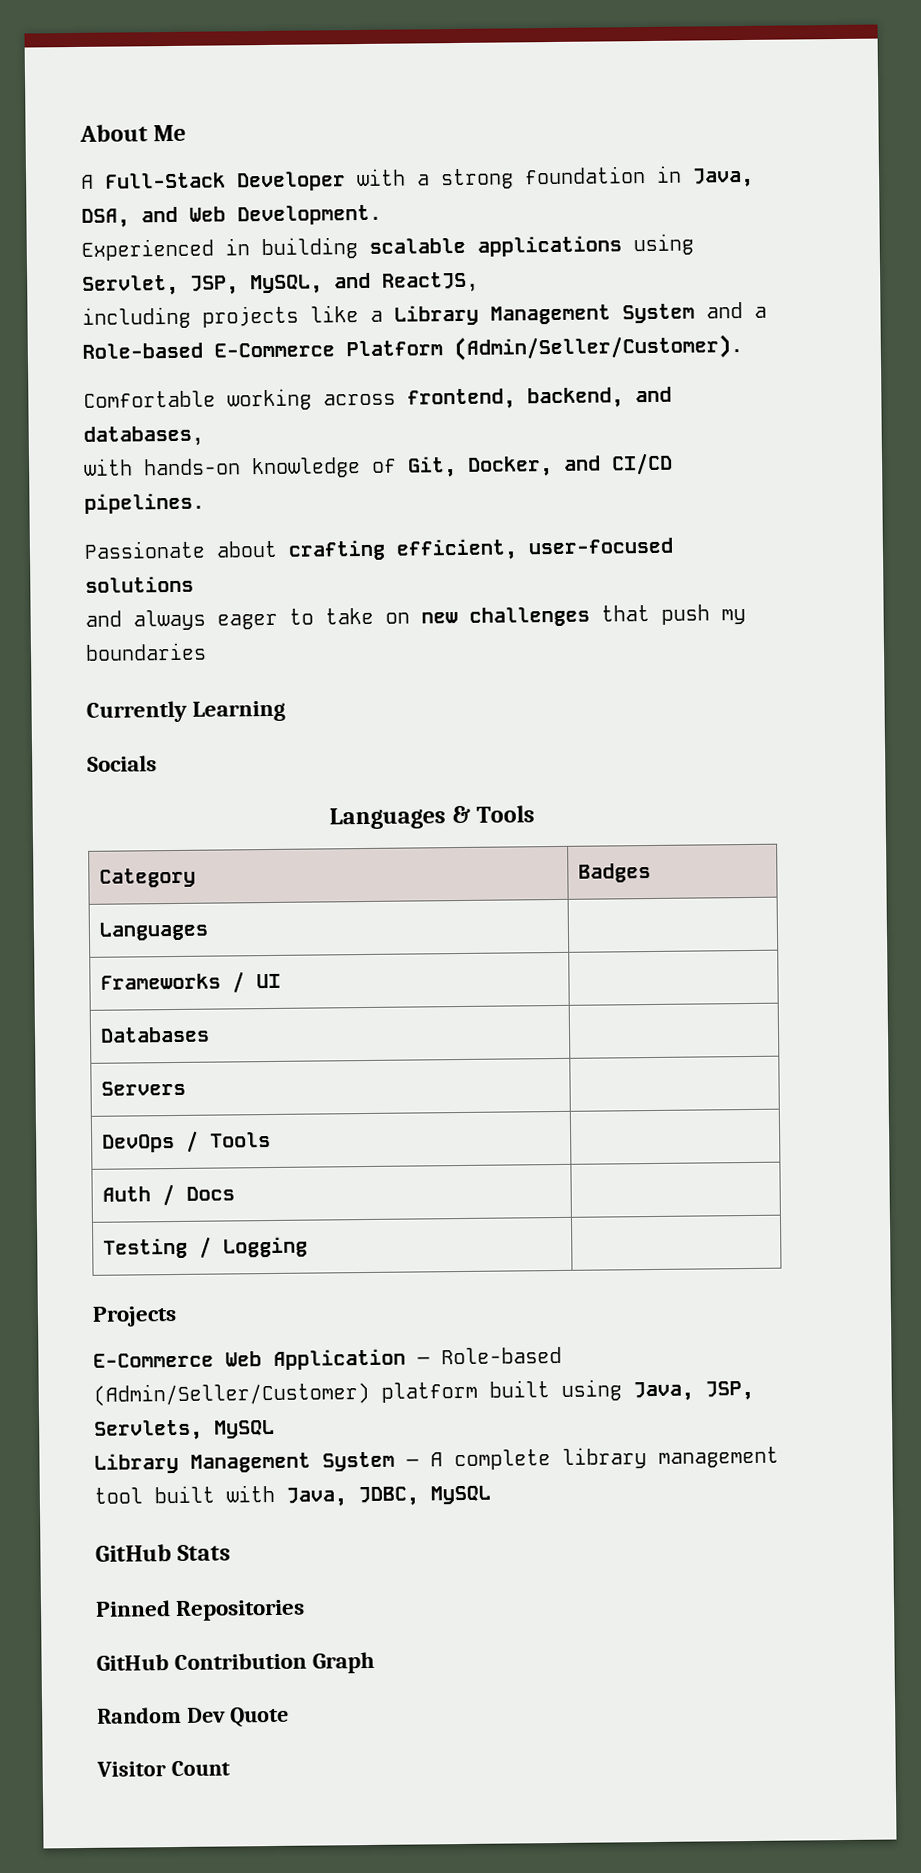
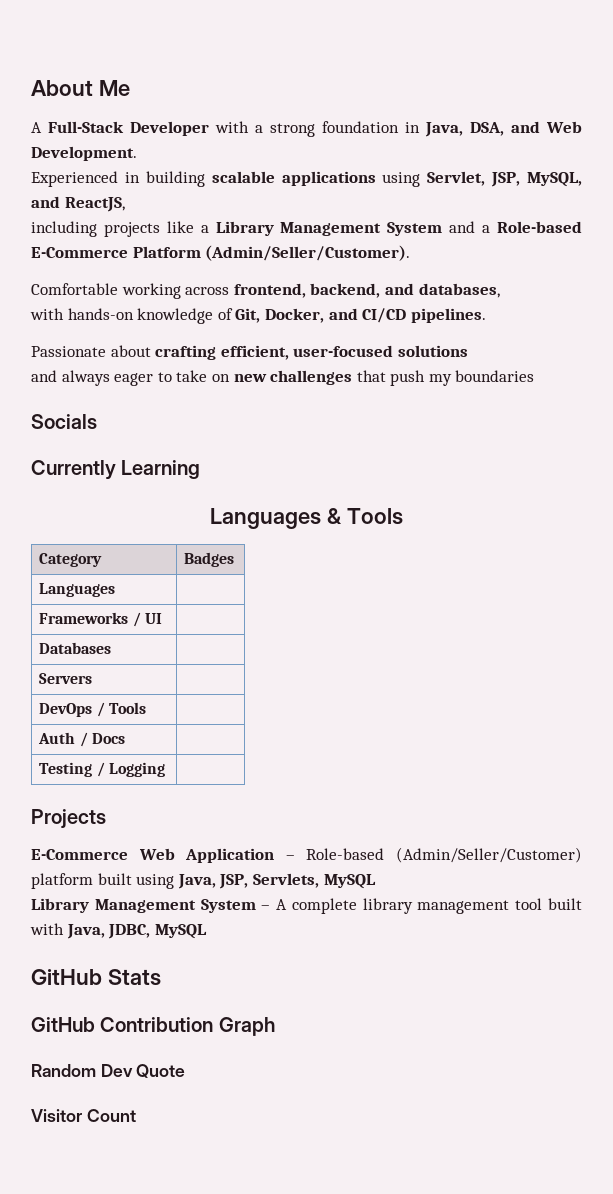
(207, 651) none -> [31,414,97,429] // Socials
[87,755,157,772] // Socials -> (201, 469) none
[95,1599,306,1622] // Pinned Repositories -> (161, 977) none

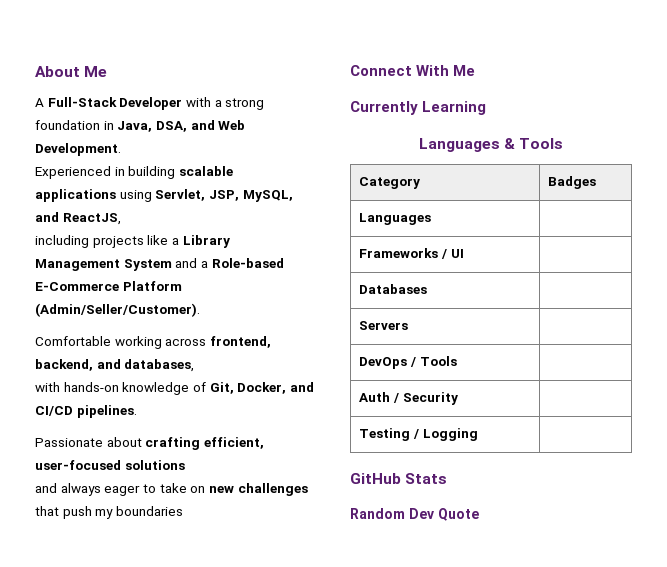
[31,414,97,429] Socials -> [350,65,476,76] Connect With Me
[91,733,125,744] Docs -> [402,392,458,405] Security
[31,809,106,829] [31,847,582,863] [31,873,376,889] [31,898,582,914] [30,923,207,939] // Projects // E-Commerce Web Application – Role-based (Admin/Seller/Customer) platform built using Java, JSP, Servlets, MySQL // Library Management System – A complete library management tool built with Java, JDBC, MySQL -> (478, 434) none
[31,1017,275,1036] // GitHub Contribution Graph -> (448, 478) none
[31,1109,136,1122] // Visitor Count -> (479, 514) none

